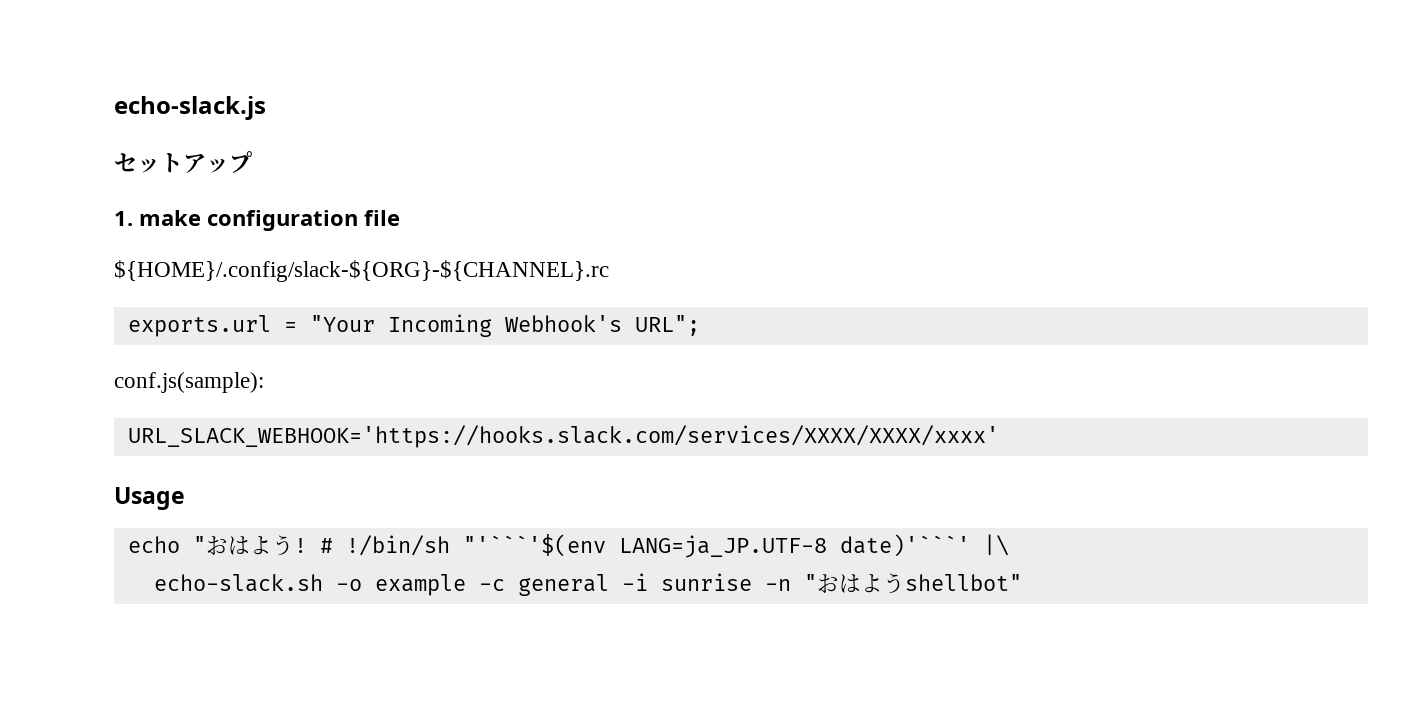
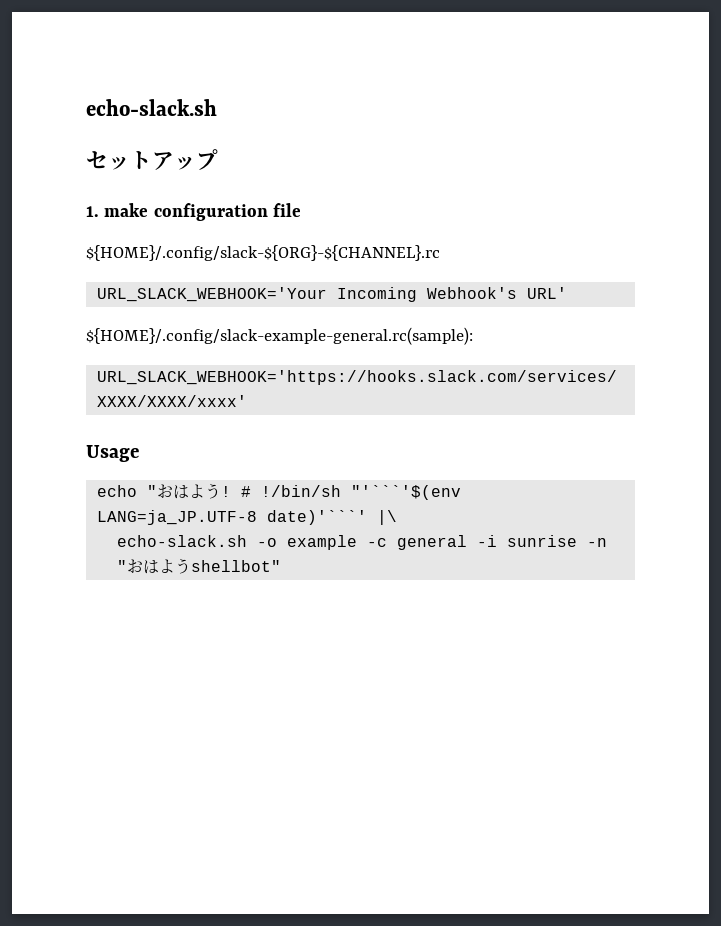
[114,96,266,120] echo-slack.js -> [86,99,217,116] echo-slack.sh
[127,314,700,337] [114,372,264,393] exports.url = "Your Incoming Webhook's URL"; // conf.js(sample): -> [97,287,568,302] [86,327,473,345] URL_SLACK_WEBHOOK='Your Incoming Webhook's URL' // ${HOME}/.config/slack-example-general.rc(sample):

